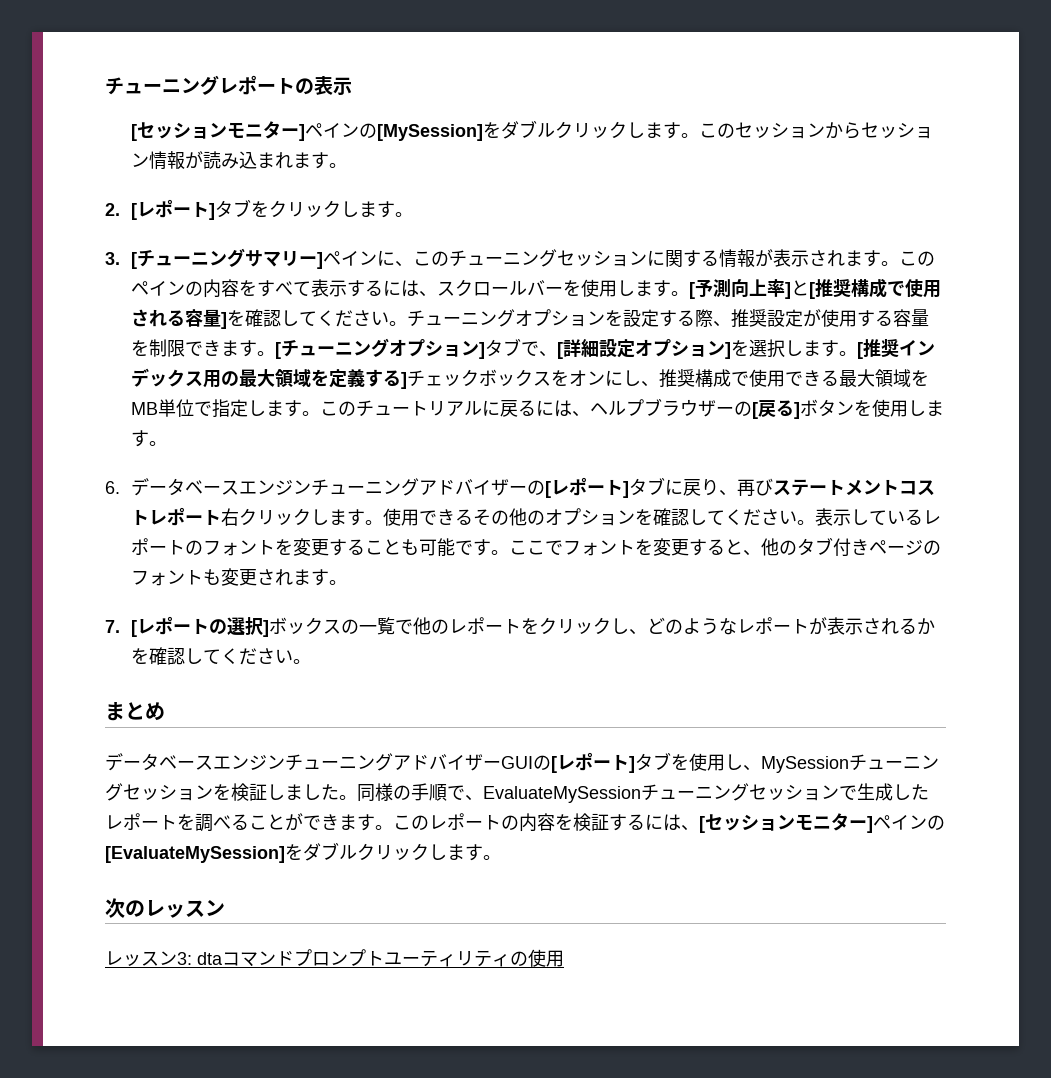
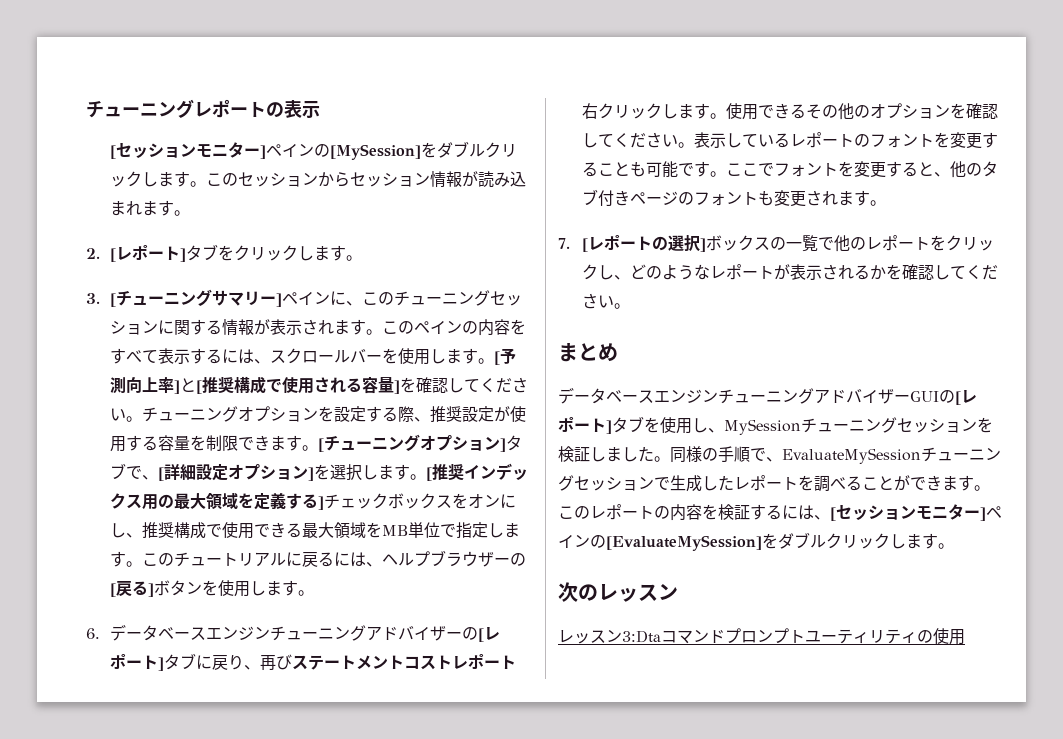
[177,952,223,965] 3: dta -> [622,630,661,643] 3:Dta

